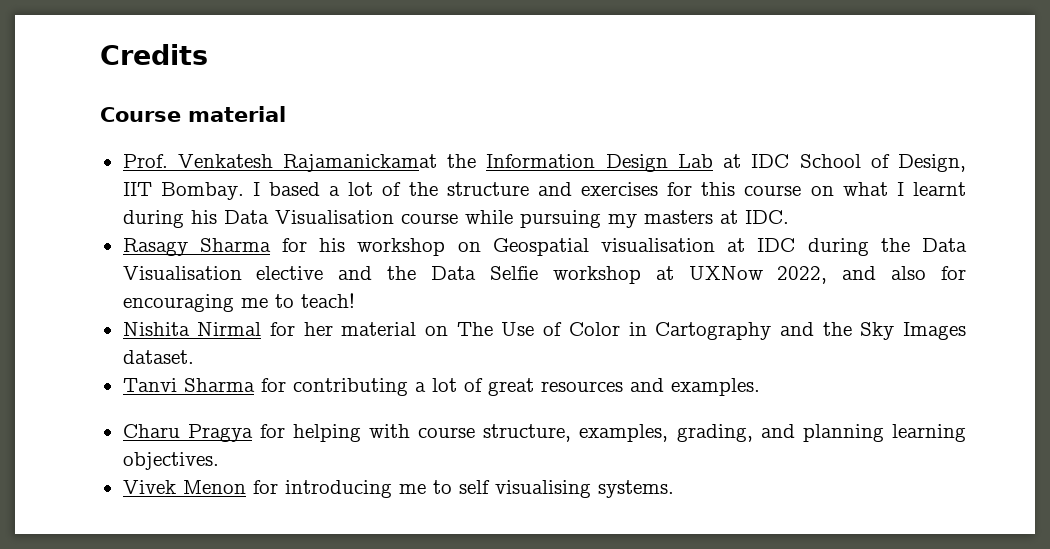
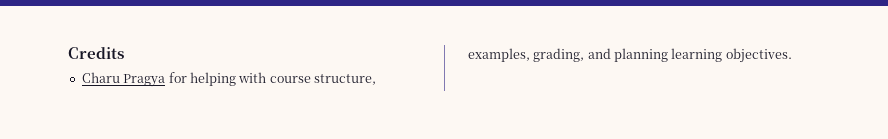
[100,106,286,122] [122,154,967,172] [122,182,966,200] [122,210,789,228] [122,238,967,256] [122,266,967,284] [122,293,355,312] [122,322,967,340] [122,350,194,364] [122,378,760,396] // Course material // Prof. Venkatesh Rajamanickamat the Information Design Lab at IDC School of Design, IIT Bombay. I based a lot of the structure and exercises for this course on what I learnt during his Data Visualisation course while pursuing my masters at IDC. // Rasagy Sharma for his workshop on Geospatial visualisation at IDC during the Data Visualisation elective and the Data Selfie workshop at UXNow 2022, and also for encouraging me to teach! // Nishita Nirmal for her material on The Use of Color in Cartography and the Sky Images dataset. // Tanvi Sharma for contributing a lot of great resources and examples. -> (124, 53) none
[122,480,674,498] // Vivek Menon for introducing me to self visualising systems. -> (792, 55) none

